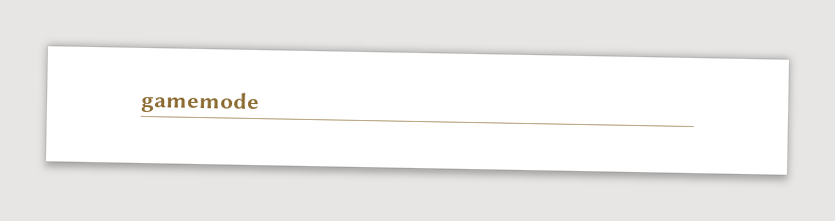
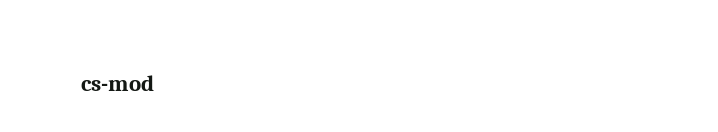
[140,90,260,115] gamemode -> [81,75,154,91] cs-mod

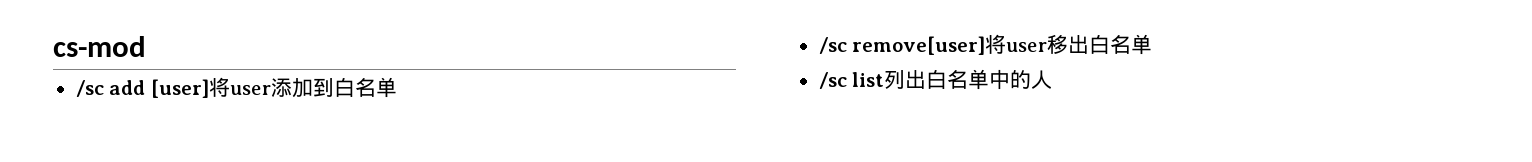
(154, 83) none -> [75,77,397,98] [818,34,1153,55] [818,69,1053,90] // /sc add [user]将user添加到白名单 // /sc remove[user]将user移出白名单 // /sc list列出白名单中的人

